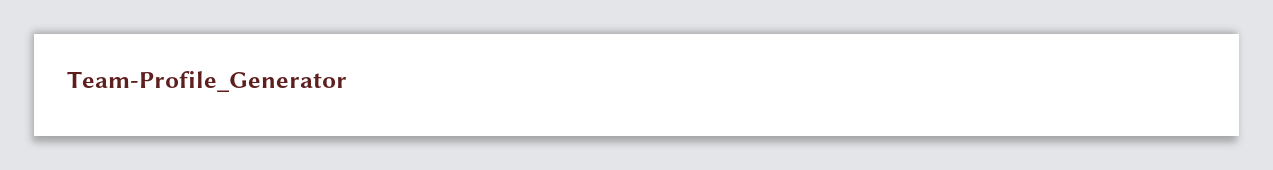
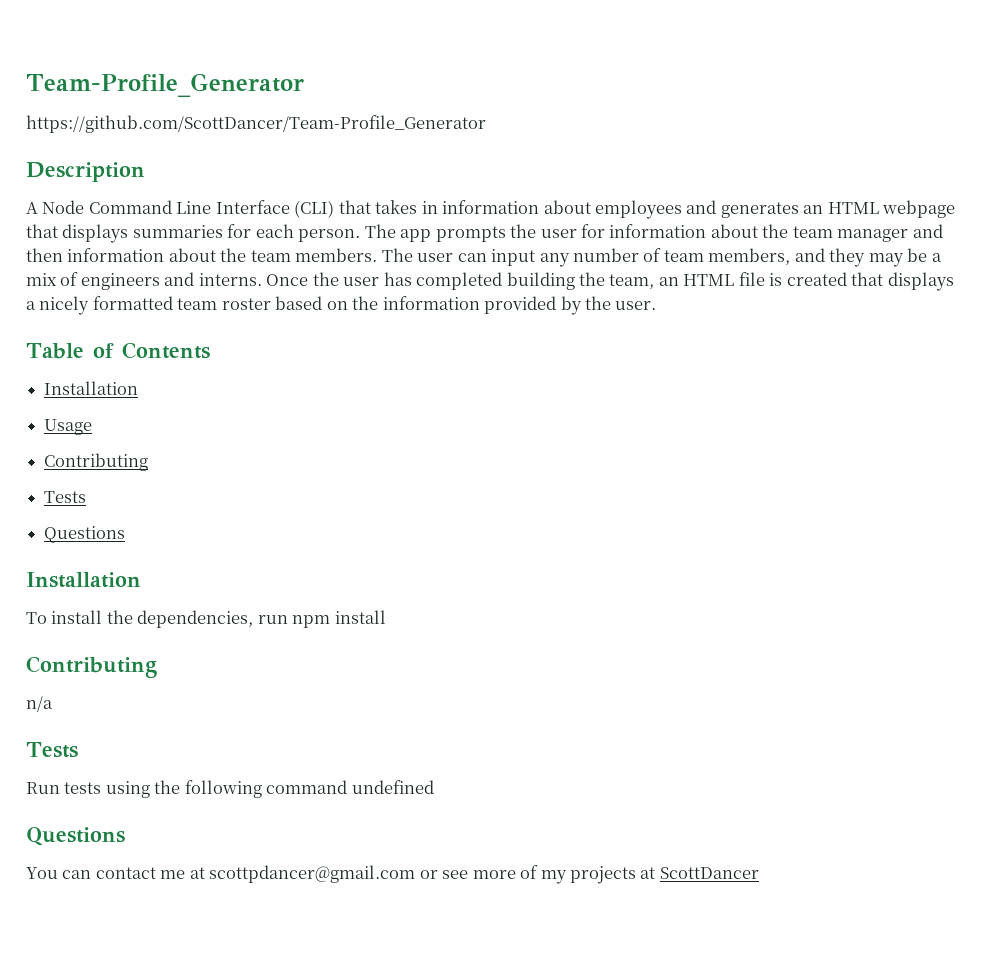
(347, 81) none -> [26,115,486,133] [26,162,145,182] [26,200,956,219] [26,224,943,243] [26,248,942,267] [26,272,954,291] [26,296,657,315] [26,342,210,359] [44,381,139,395] [44,419,93,435] [44,453,149,471] [44,491,87,503] [44,526,126,543] [26,572,141,588] [26,610,386,628] [26,656,157,678] [26,696,53,712] [26,742,78,758] [26,780,434,798] [26,827,125,846] [26,865,759,884] // https://github.com/ScottDancer/Team-Profile_Generator // Description // A Node Command Line Interface (CLI) that takes in information about employees and generates an HTML webpage that displays summaries for each person. The app prompts the user for information about the team manager and then information about the team members. The user can input any number of team members, and they may be a mix of engineers and interns. Once the user has completed building the team, an HTML file is created that displays a nicely formatted team roster based on the information provided by the user. // Table of Contents // Installation // Usage // Contributing // Tests // Questions // Installation // To install the dependencies, run npm install // Contributing // n/a // Tests // Run tests using the following command undefined // Questions // You can contact me at scottpdancer@gmail.com or see more of my projects at ScottDancer

